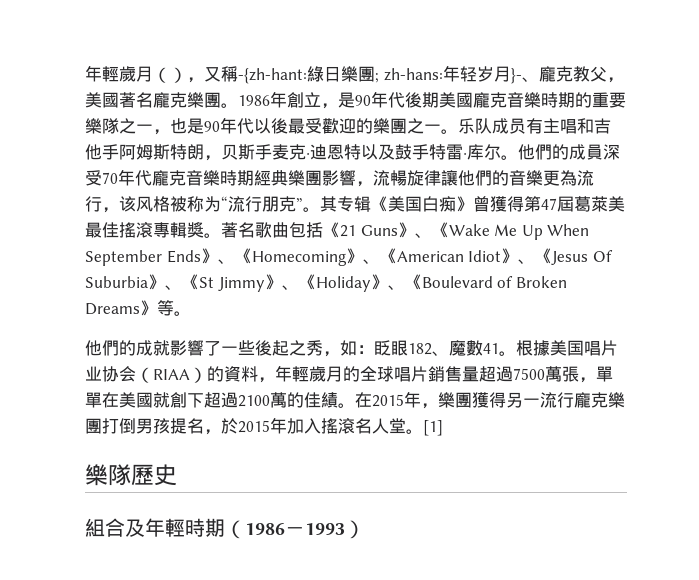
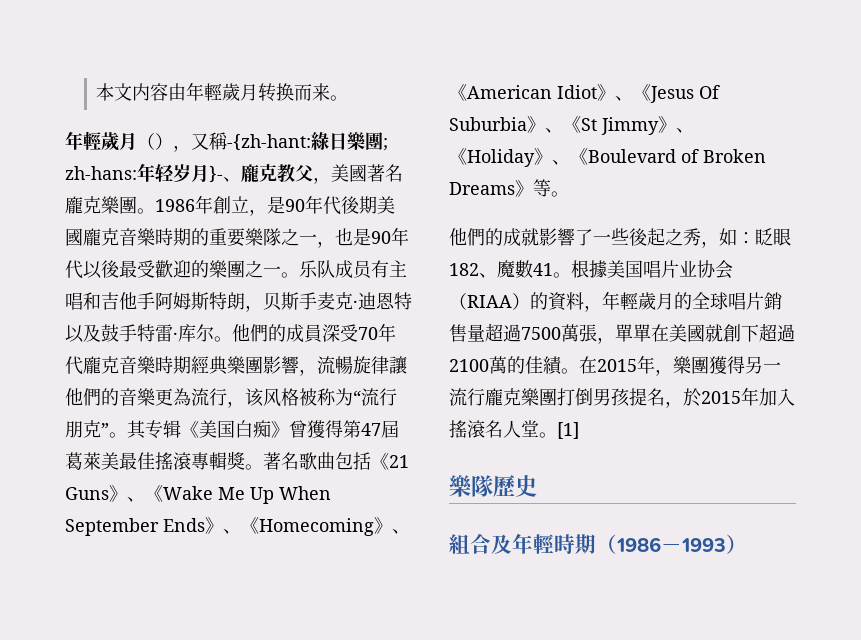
(85, 73) none -> [96,82,349,102] 本文内容由年輕歲月转换而来。 //

